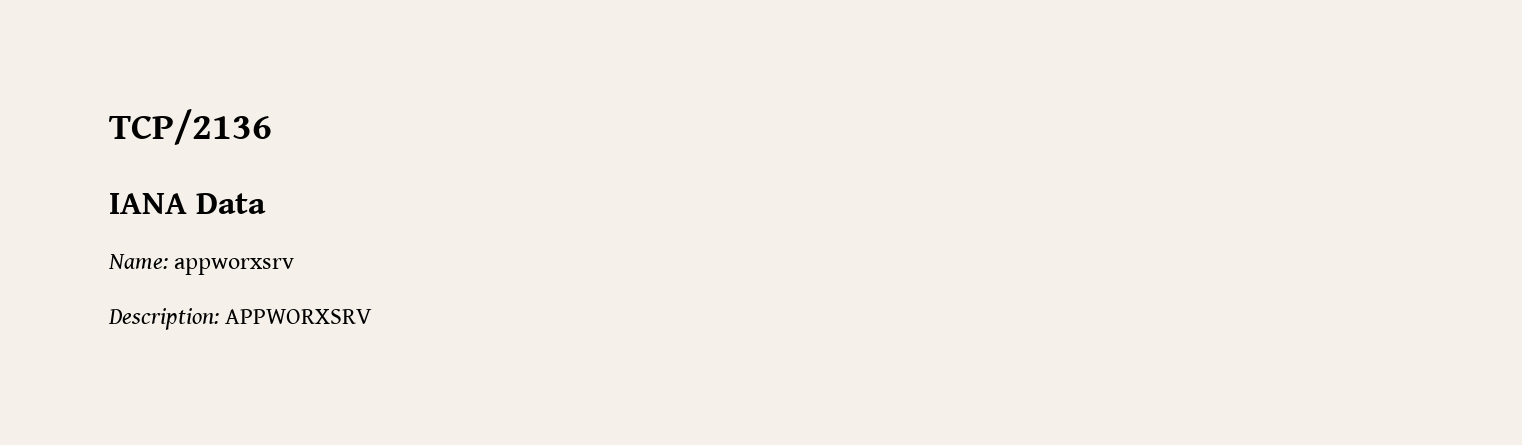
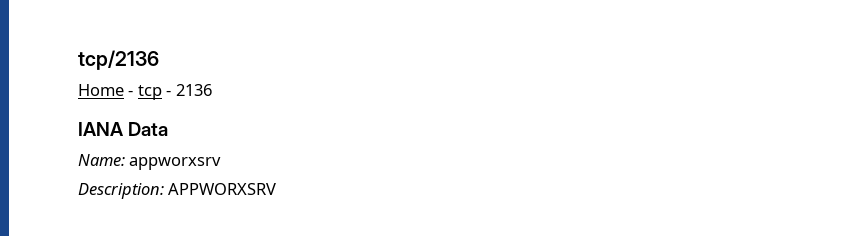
[109,109,272,145] TCP/2136 -> [78,50,159,70] [78,84,212,100] tcp/2136 // Home - tcp - 2136

